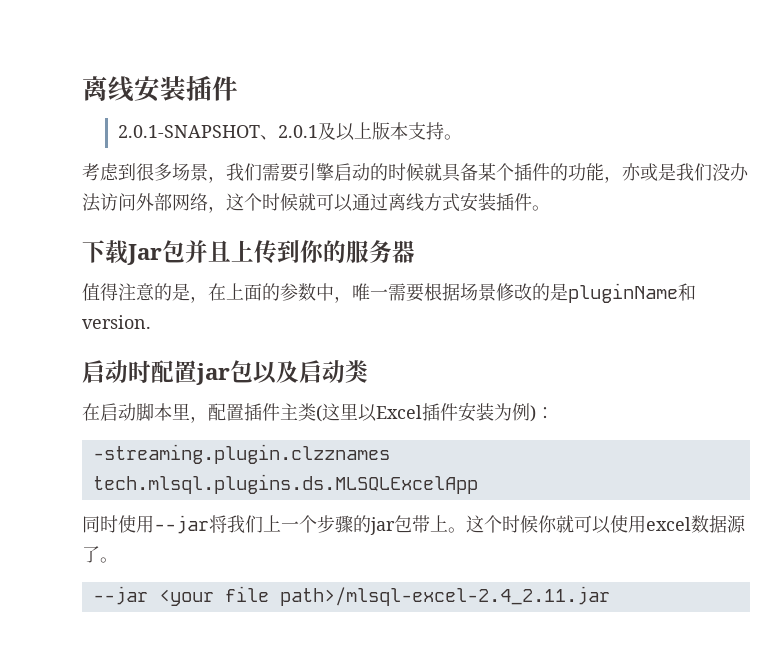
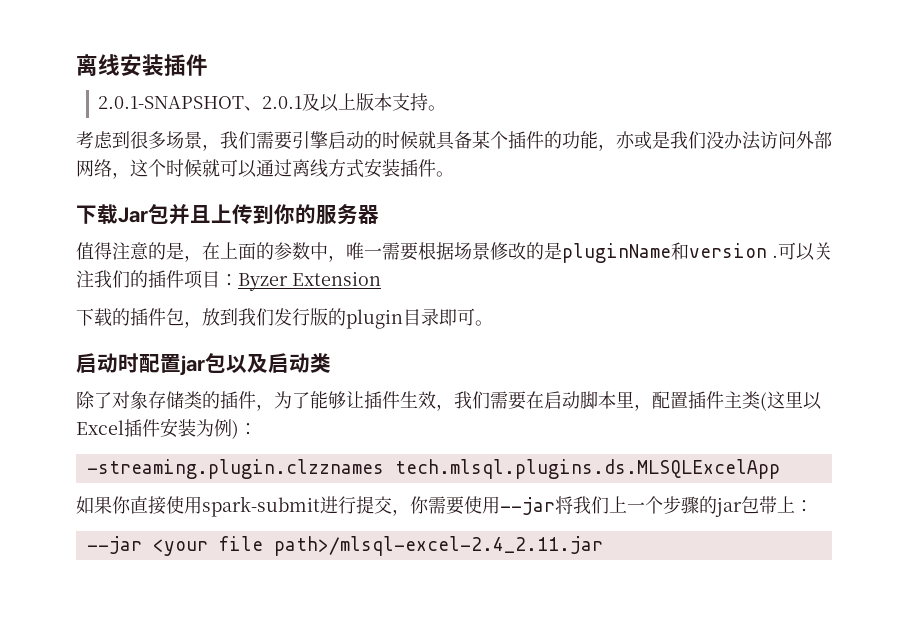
[82,315,151,329] version. -> [689,242,832,261] [76,270,381,291] [76,308,493,329] version .可以关注我们的插件项目：Byzer Extension // 下载的插件包，放到我们发行版的plugin目录即可。
(368, 371) none -> [76,391,526,411] 除了对象存储类的插件，为了能够让插件生效，我们需要
[82,515,118,533] 同时 -> [76,496,464,517] 如果你直接使用spark-submit进行提交，你需要
[448,515,746,534] [82,546,118,563] 。这个时候你就可以使用excel数据源了。 -> [795,500,813,512] ：

